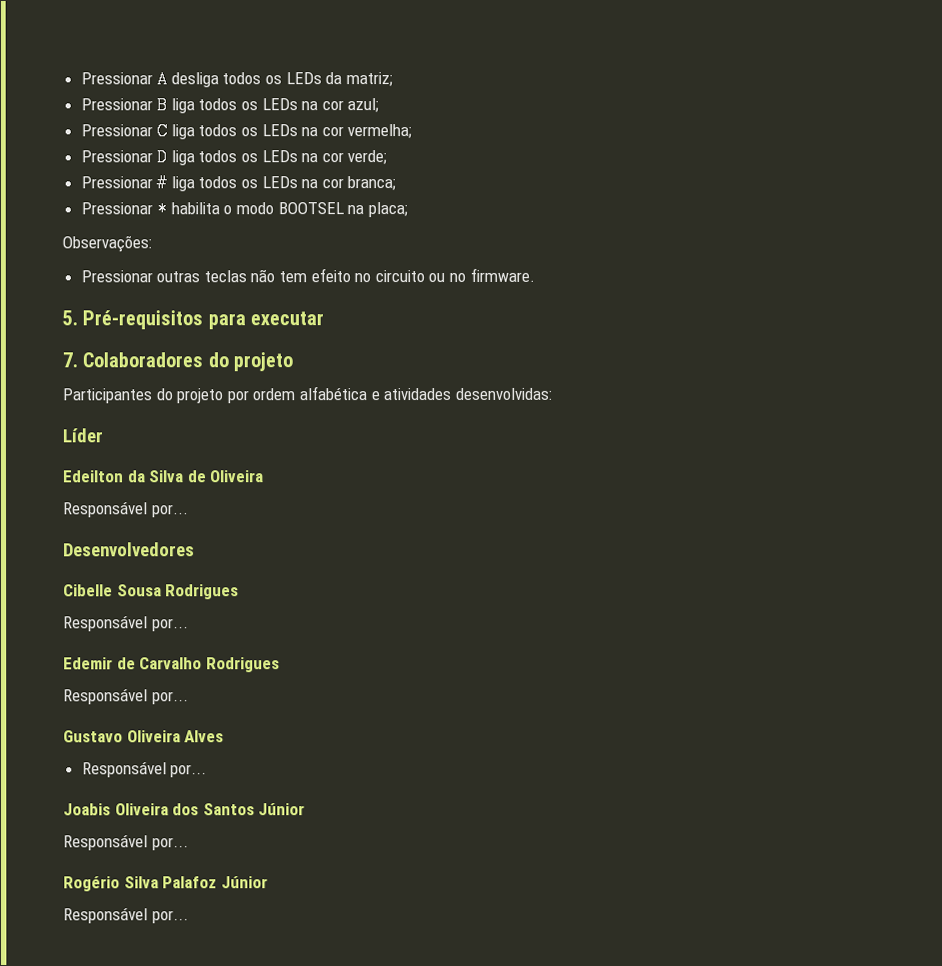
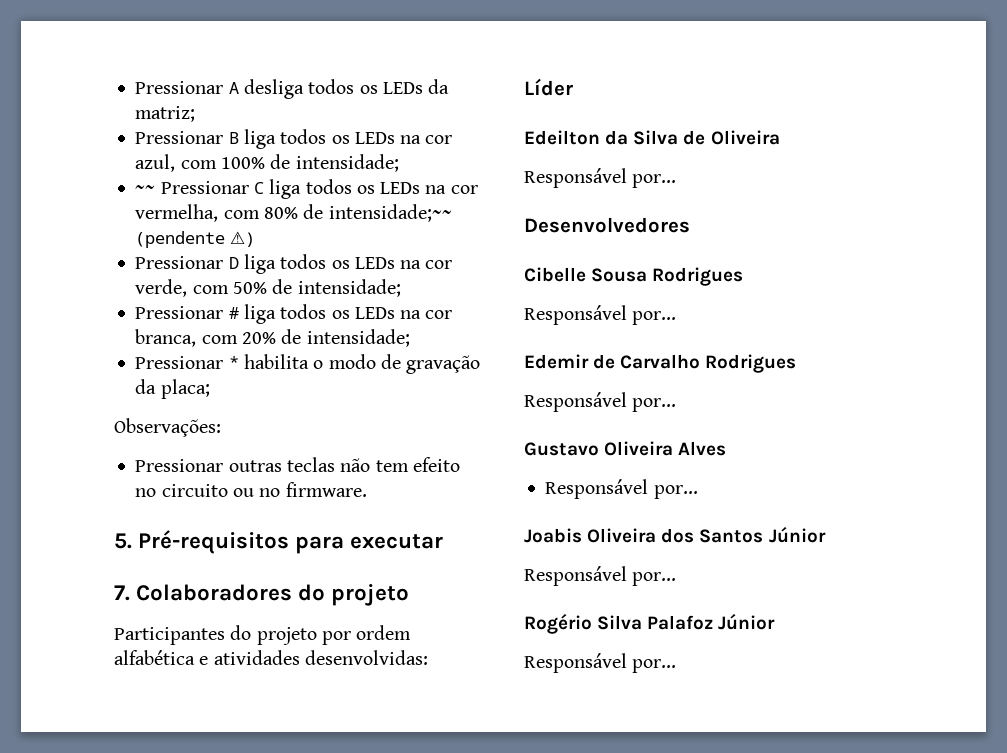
[347,98,380,113] azul; // -> [135,154,399,172] [135,185,156,194] azul, com 100% de intensidade; // ~~
[347,124,413,139] vermelha; -> [135,204,452,222] [135,231,256,248] vermelha, com 80% de intensidade;~~ (pendente ⚠)
[347,150,388,165] verde; -> [135,279,401,297] verde, com 50% de intensidade;
[347,176,397,191] branca; -> [135,329,410,347] branca, com 20% de intensidade;
[277,202,365,215] BOOTSEL na -> [380,354,481,374] [135,379,157,394] de gravação da

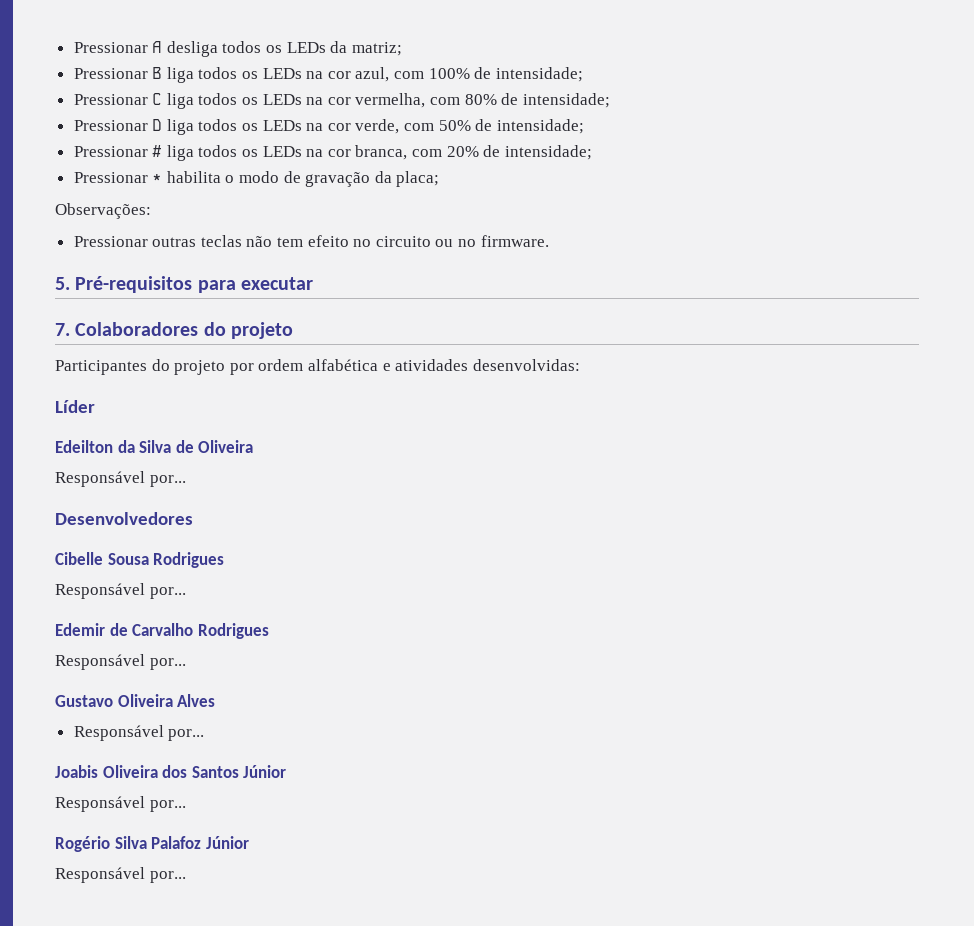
[135,185,156,194] ~~ -> (583, 74) none
[328,204,452,222] [135,231,256,248] intensidade;~~ (pendente ⚠) -> [522,93,610,108] intensidade;

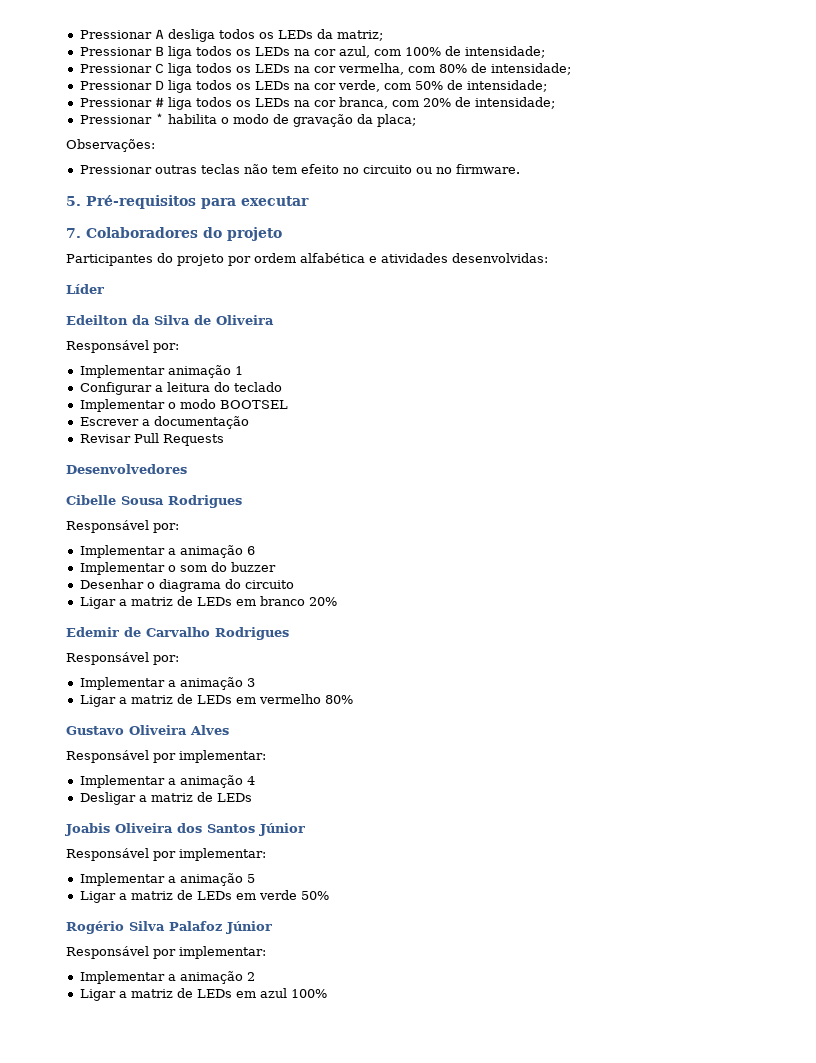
[149,475,186,487] por... -> [153,343,179,353] [79,365,243,378] [79,382,282,395] [79,399,288,412] [79,416,249,429] [79,433,224,446] por: // Implementar animação 1 // Configurar a leitura do teclado // Implementar o modo BOOTSEL // Escrever a documentação // Revisar Pull Requests
[149,587,186,599] por... -> [153,523,179,533] [79,545,255,558] [79,562,276,575] [79,579,294,592] [79,596,337,609] por: // Implementar a animação 6 // Implementar o som do buzzer // Desenhar o diagrama do circuito // Ligar a matriz de LEDs em branco 20%
[149,658,186,670] [55,694,216,707] [73,725,205,741] por... // Gustavo Oliveira Alves // Responsável por... -> [153,655,179,665] [79,677,255,690] [79,694,353,707] [66,725,229,735] [66,750,266,763] [79,775,255,788] [79,792,252,805] por: // Implementar a animação 3 // Ligar a matriz de LEDs em vermelho 80% // Gustavo Oliveira Alves // Responsável por implementar: // Implementar a animação 4 // Desligar a matriz de LEDs
[149,800,186,812] por... -> [153,848,266,861] [79,873,255,886] [79,890,329,903] por implementar: // Implementar a animação 5 // Ligar a matriz de LEDs em verde 50%
[149,871,186,883] por... -> [153,946,266,959] [79,971,255,984] [79,988,327,1001] por implementar: // Implementar a animação 2 // Ligar a matriz de LEDs em azul 100%

